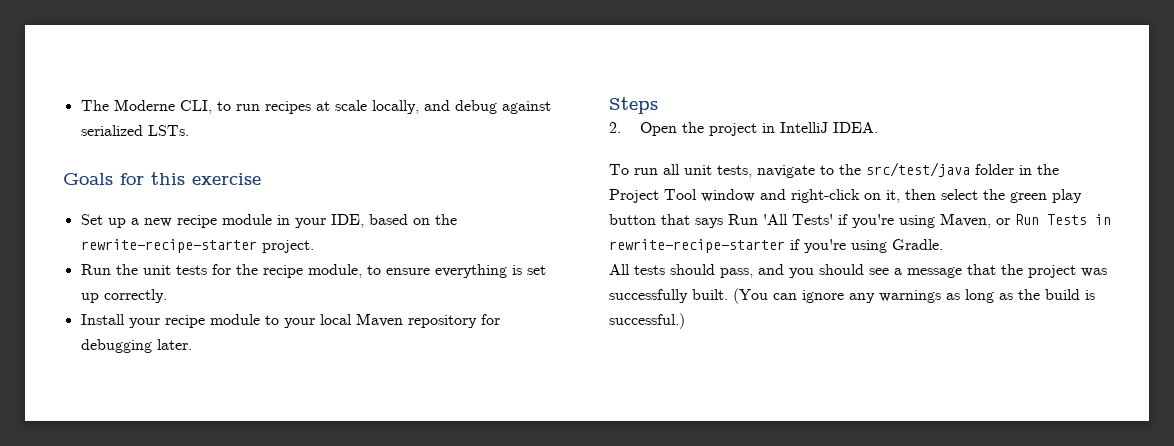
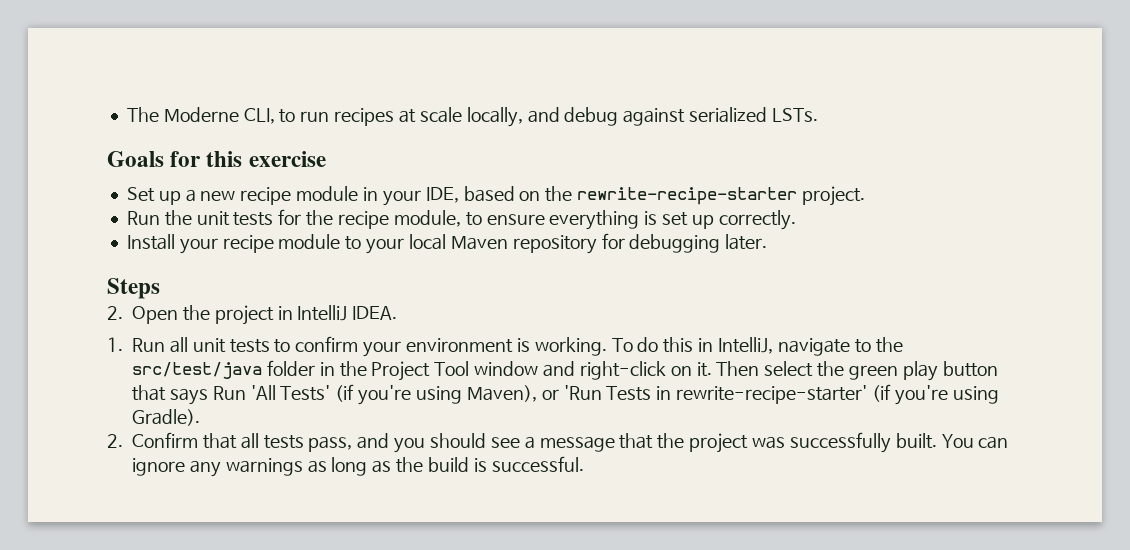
[609,164,752,178] To run all unit tests, -> [107,336,774,357] 1. Run all unit tests to confirm your environment is working. To do this in IntelliJ,
[886,189,936,203] it, then -> [696,361,760,377] it. Then
[838,213,1111,228] [609,239,943,253] [609,264,715,275] if you're using Maven, or Run Tests in rewrite-recipe-starter if you're using Gradle. // All tests should -> [335,384,999,405] [132,409,200,426] [107,432,304,449] (if you're using Maven), or 'Run Tests in rewrite-recipe-starter' (if you're using Gradle). // 2. Confirm that all tests
[733,288,768,304] (You -> [941,434,974,448] You
[609,313,685,329] successful.) -> [491,456,584,472] successful.

